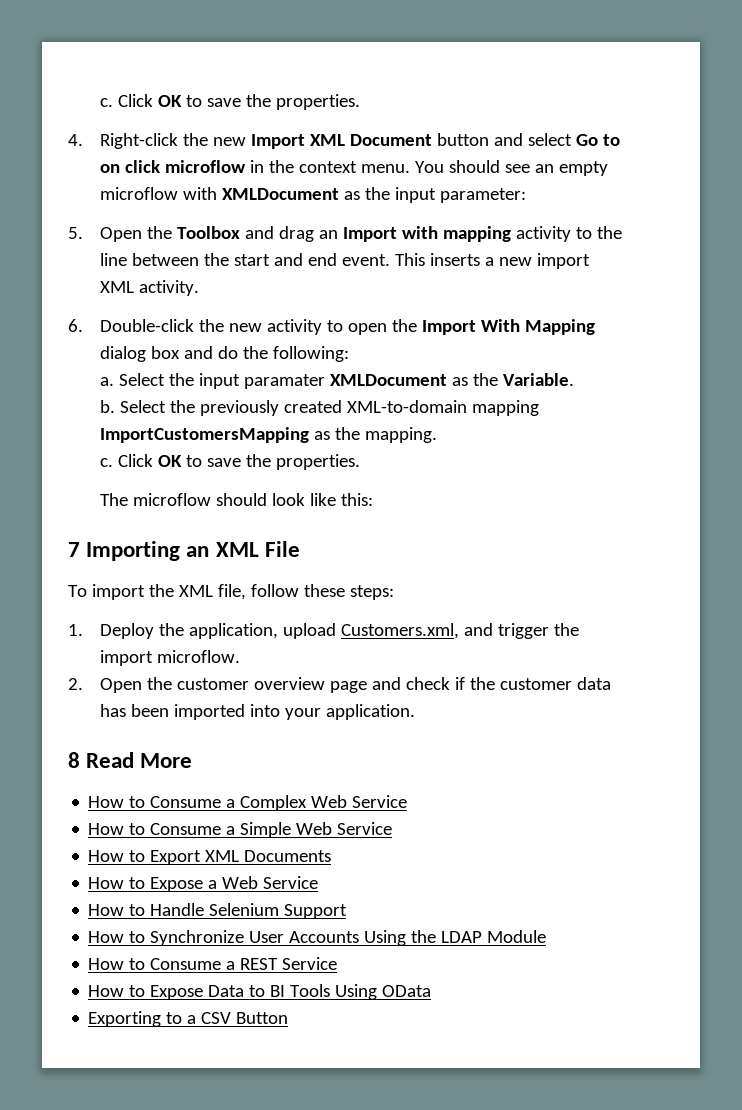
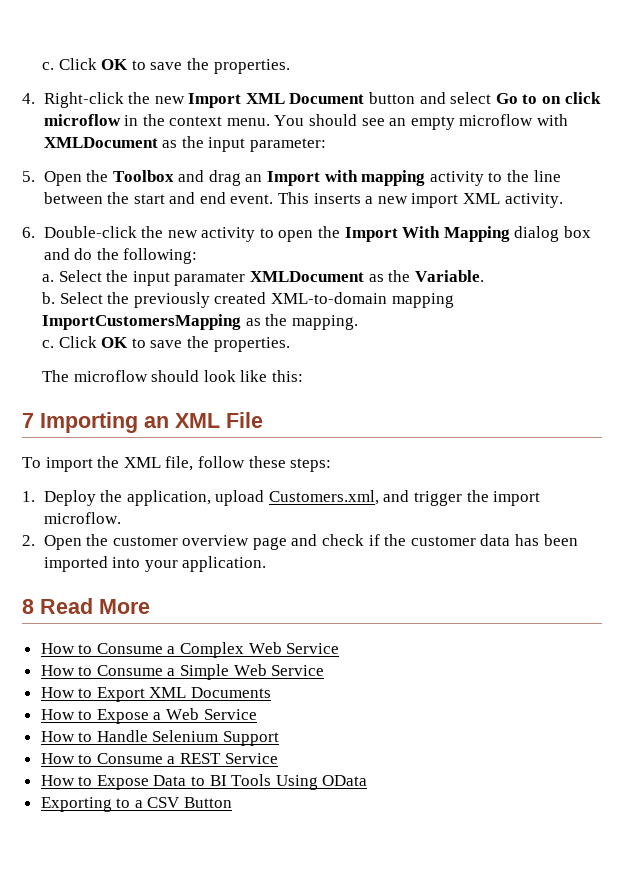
[88,930,547,946] // How to Synchronize User Accounts Using the LDAP Module -> (280, 738) none

